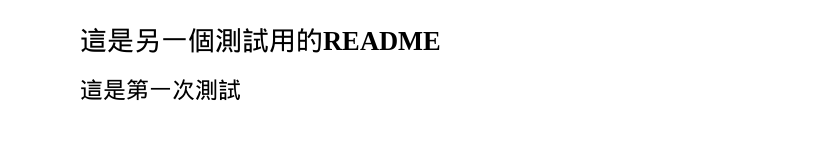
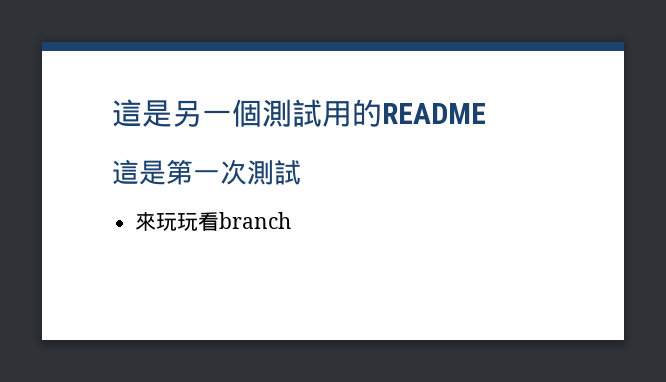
(241, 90) none -> [135,212,292,231] // 來玩玩看branch

